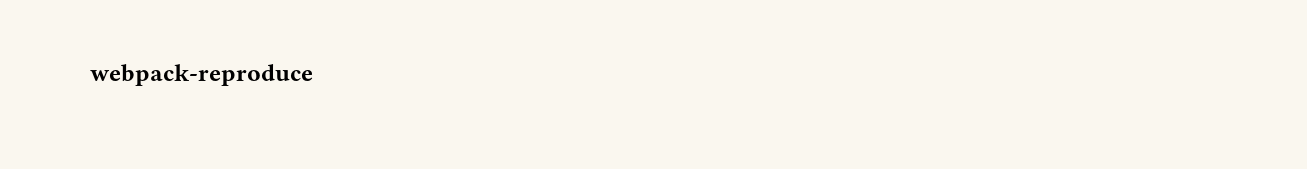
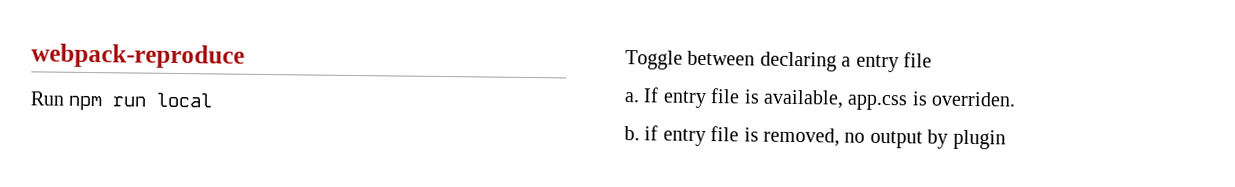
(313, 75) none -> [30,91,213,111] [625,50,932,73] [624,87,1017,111] [624,125,1006,150] // Run npm run local // Toggle between declaring a entry file // a. If entry file is available, app.css is overriden. // b. if entry file is removed, no output by plugin

